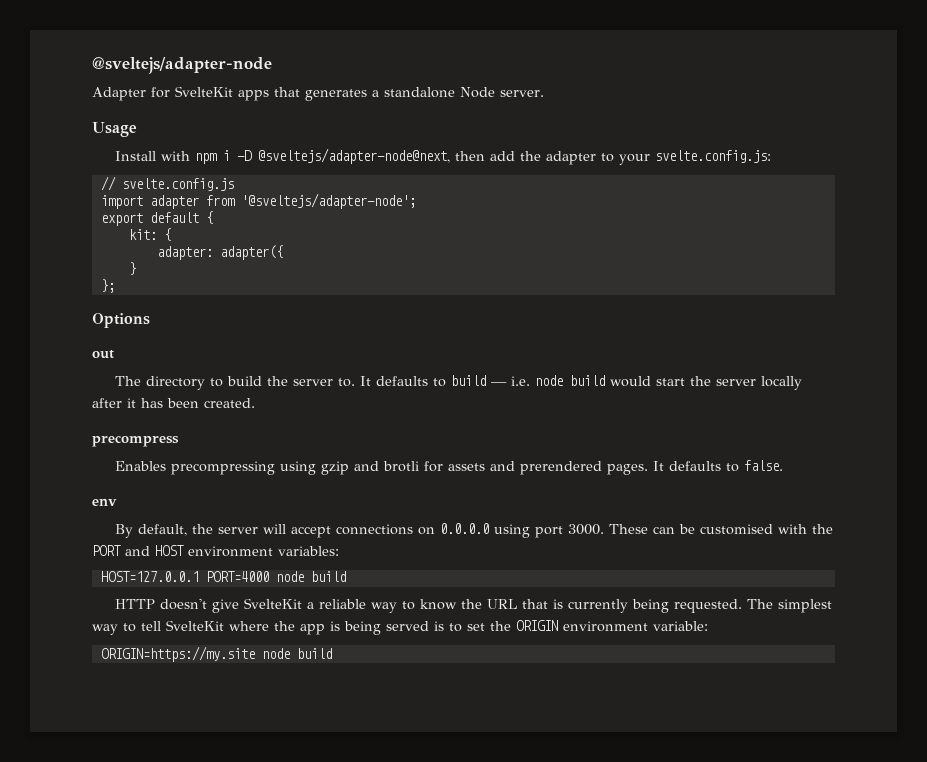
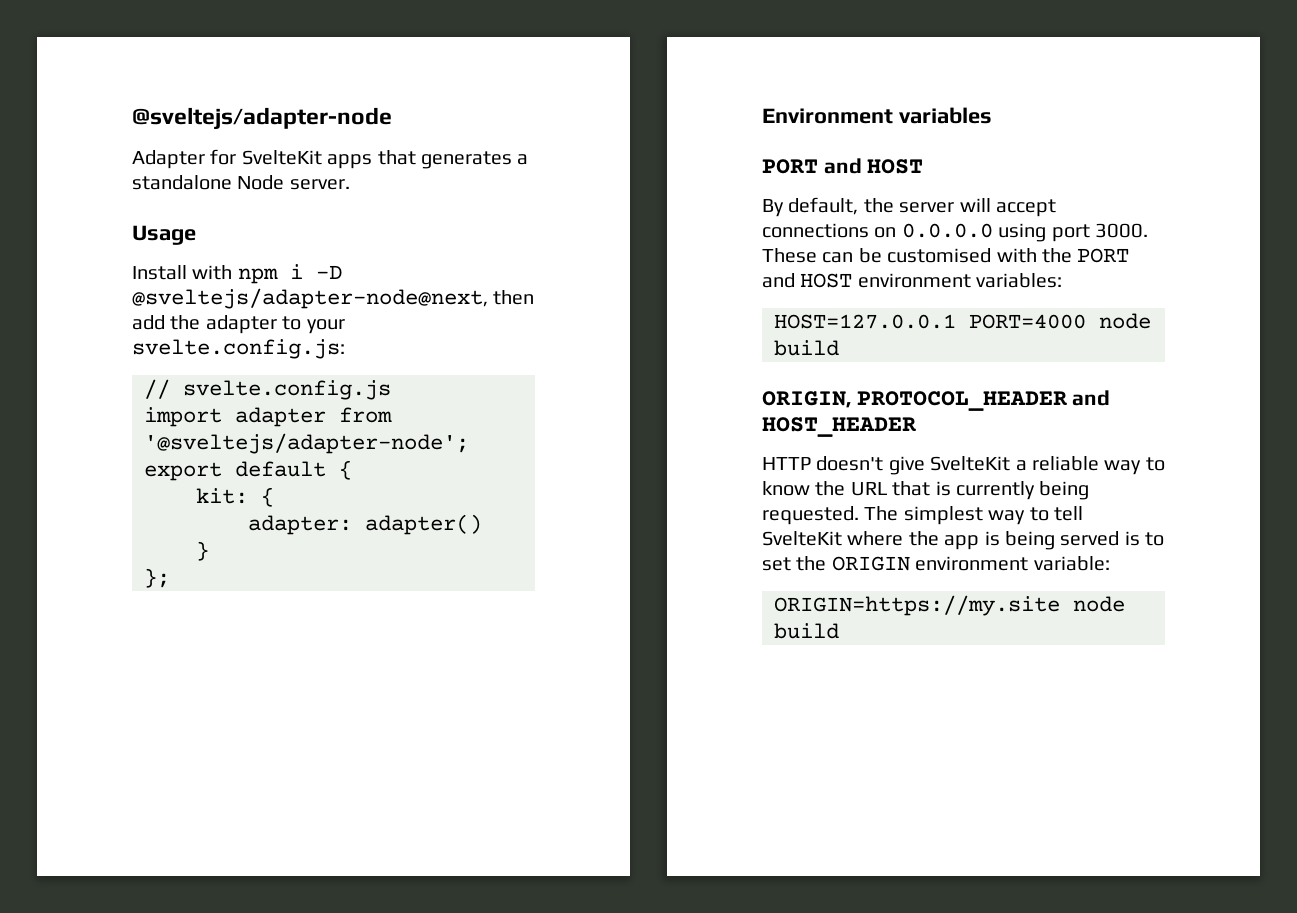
[219,245,283,260] adapter({ -> [365,514,482,535] adapter()
[92,313,150,328] [92,350,114,359] [114,375,802,390] [92,398,255,408] [92,435,179,447] [114,460,783,475] [92,498,117,506] Options // out // The directory to build the server to. It defaults to build — i.e. node build would start the server locally after it has been created. // precompress // Enables precompressing using gzip and brotli for assets and prerendered pages. It defaults to false. // env -> [762,107,992,124] [762,158,924,174] Environment variables // PORT and HOST
(346, 576) none -> [762,390,1111,411] [762,417,916,437] // ORIGIN, PROTOCOL_HEADER and HOST_HEADER

